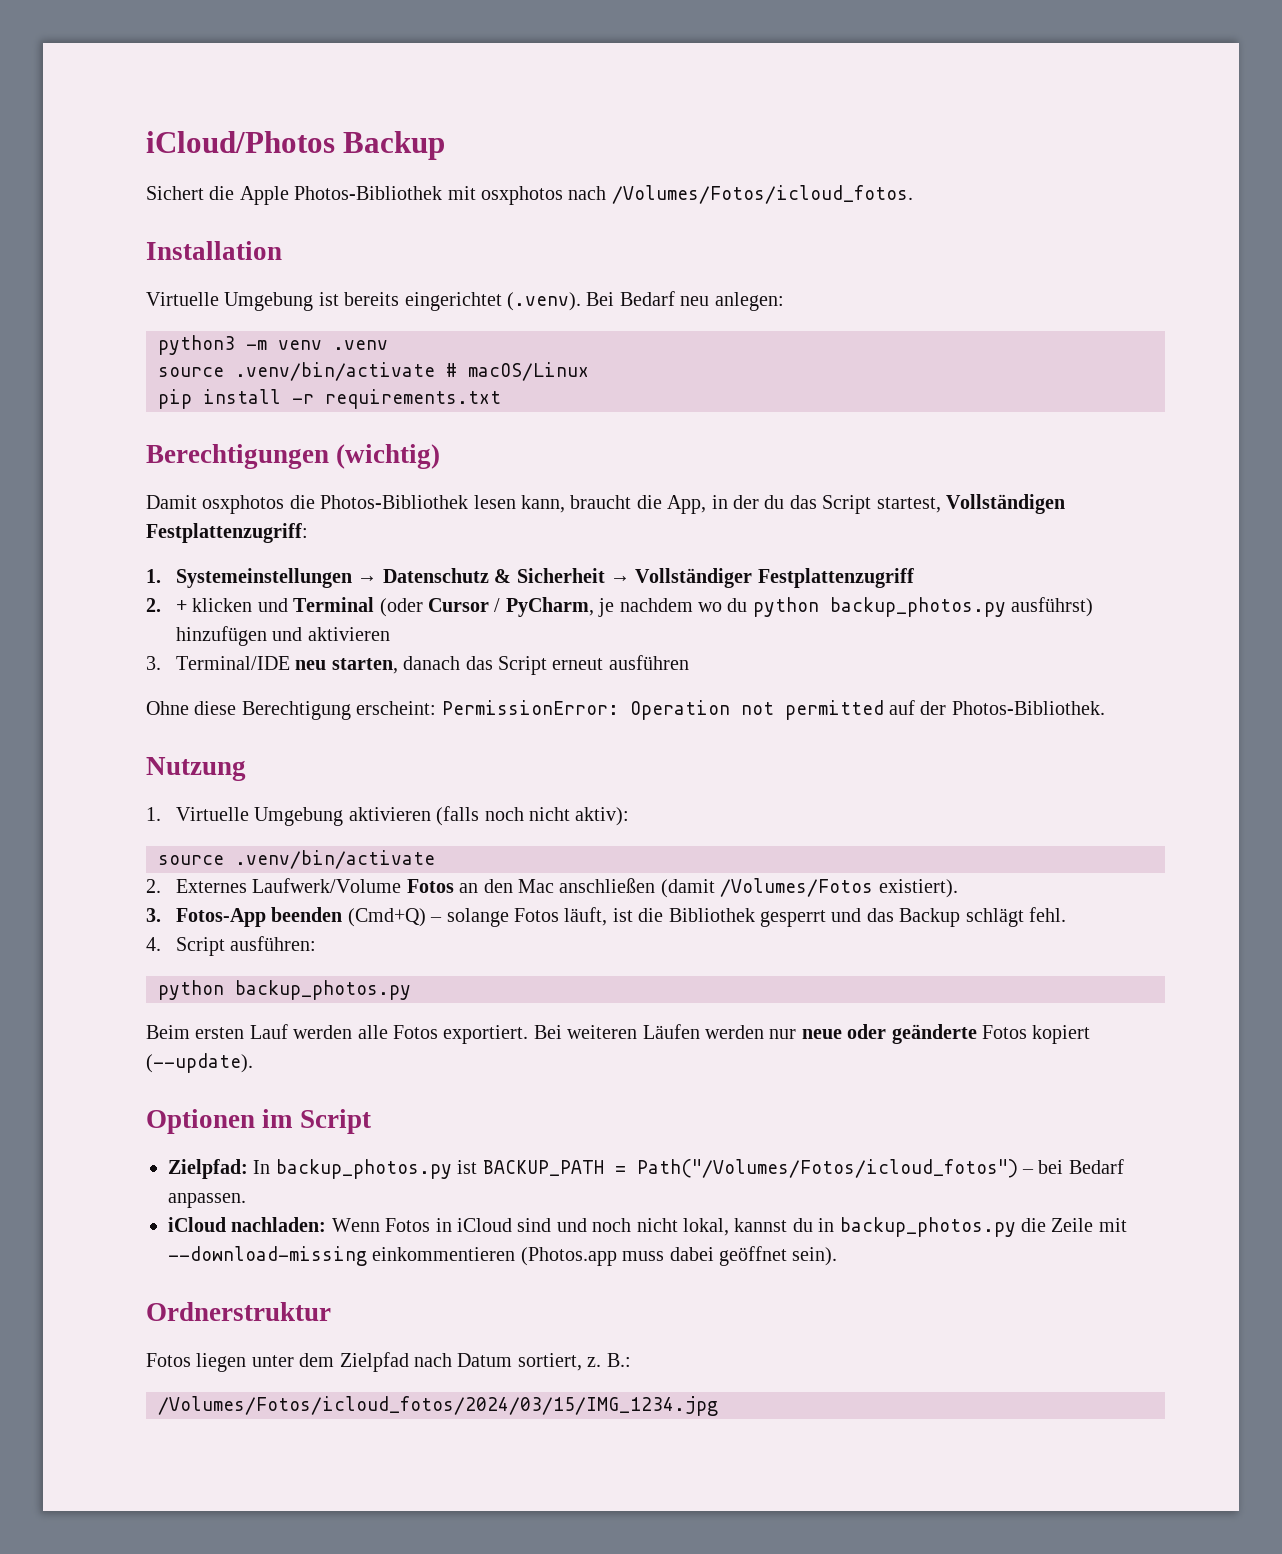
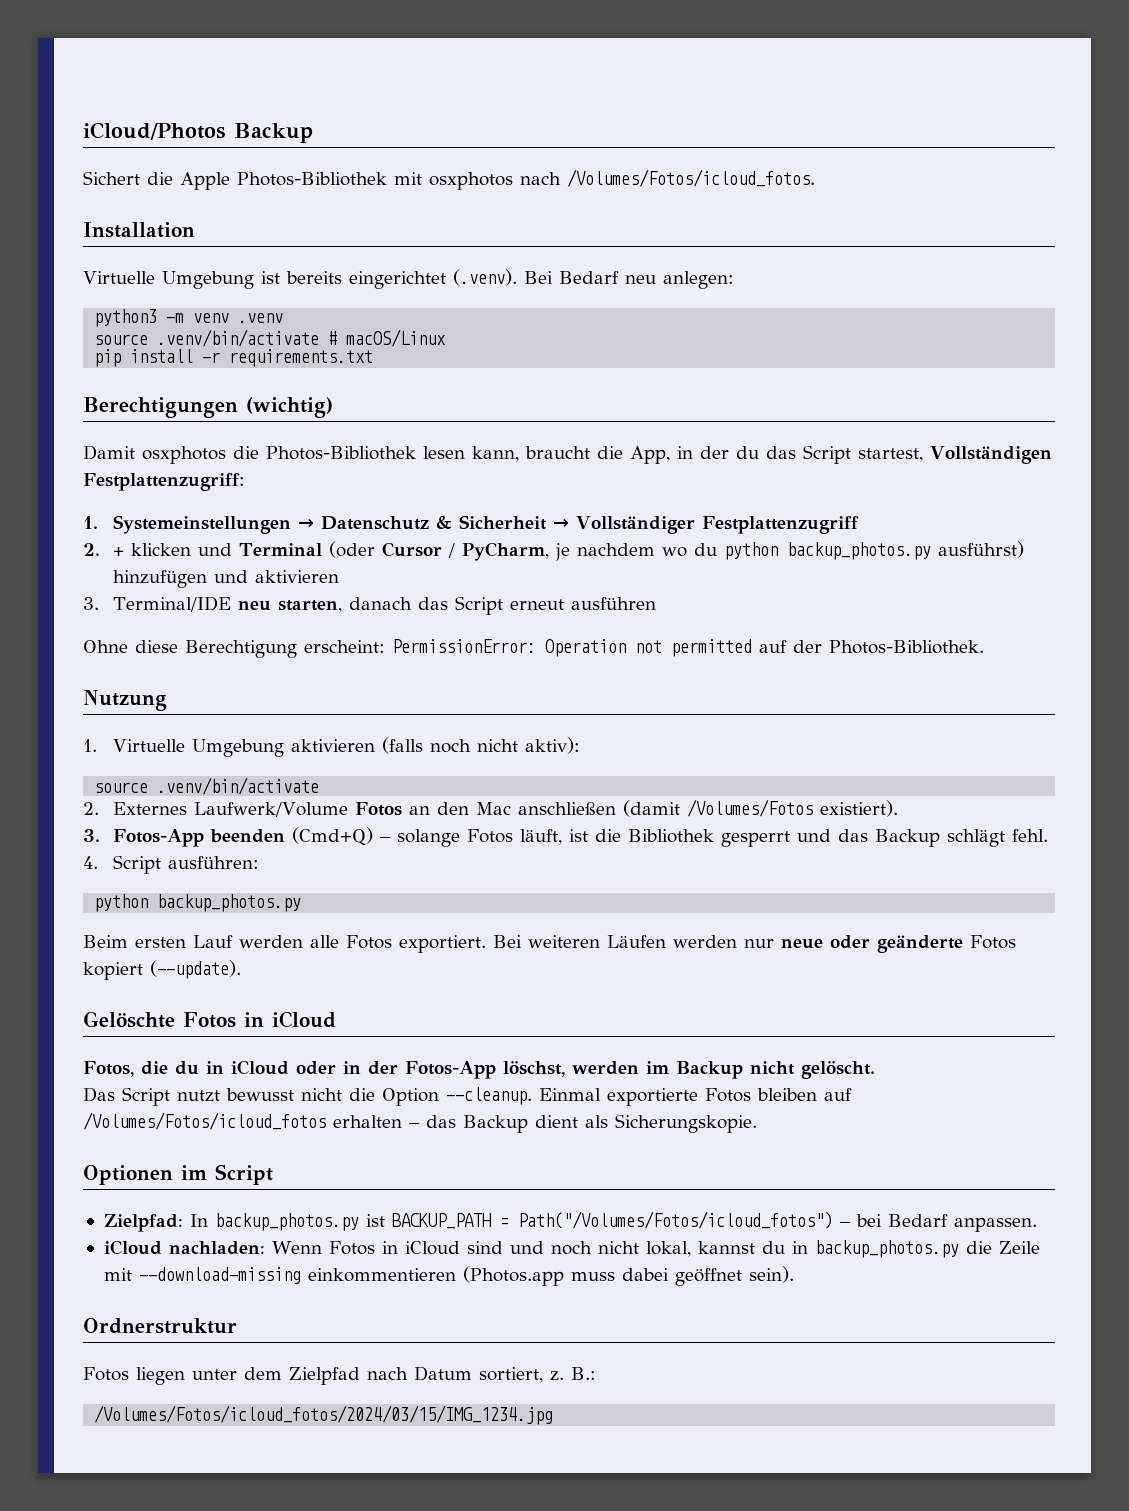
(253, 1063) none -> [83,1011,336,1028] [83,1060,875,1079] [83,1087,852,1106] [83,1112,757,1133] // Gelöschte Fotos in iCloud // Fotos, die du in iCloud oder in der Fotos-App löschst, werden im Backup nicht gelöscht. // Das Script nutzt bewusst nicht die Option --cleanup. Einmal exportierte Fotos bleiben auf /Volumes/Fotos/icloud_fotos erhalten – das Backup dient als Sicherungskopie.

